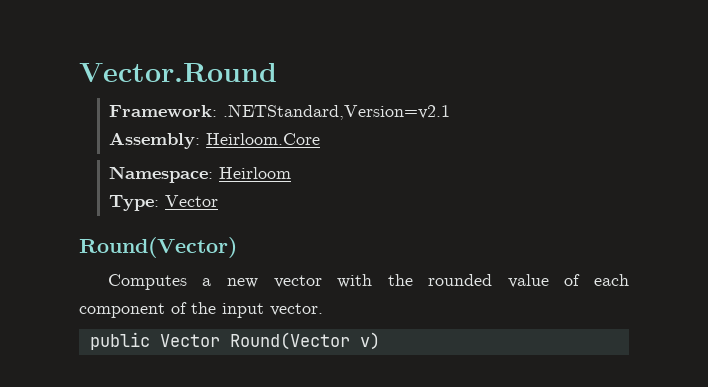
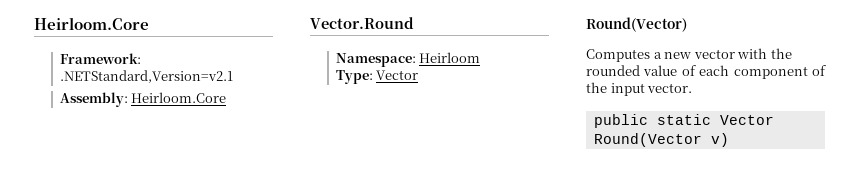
[79,63,277,82] Vector.Round -> [34,17,149,30] Heirloom.Core
(321, 139) none -> [310,17,414,29] // Vector.Round
(150, 341) none -> [656,114,711,125] static

